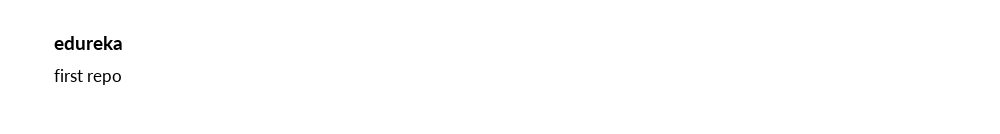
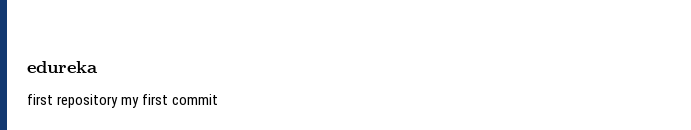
[87,73,123,85] repo -> [57,94,219,108] repository my first commit

